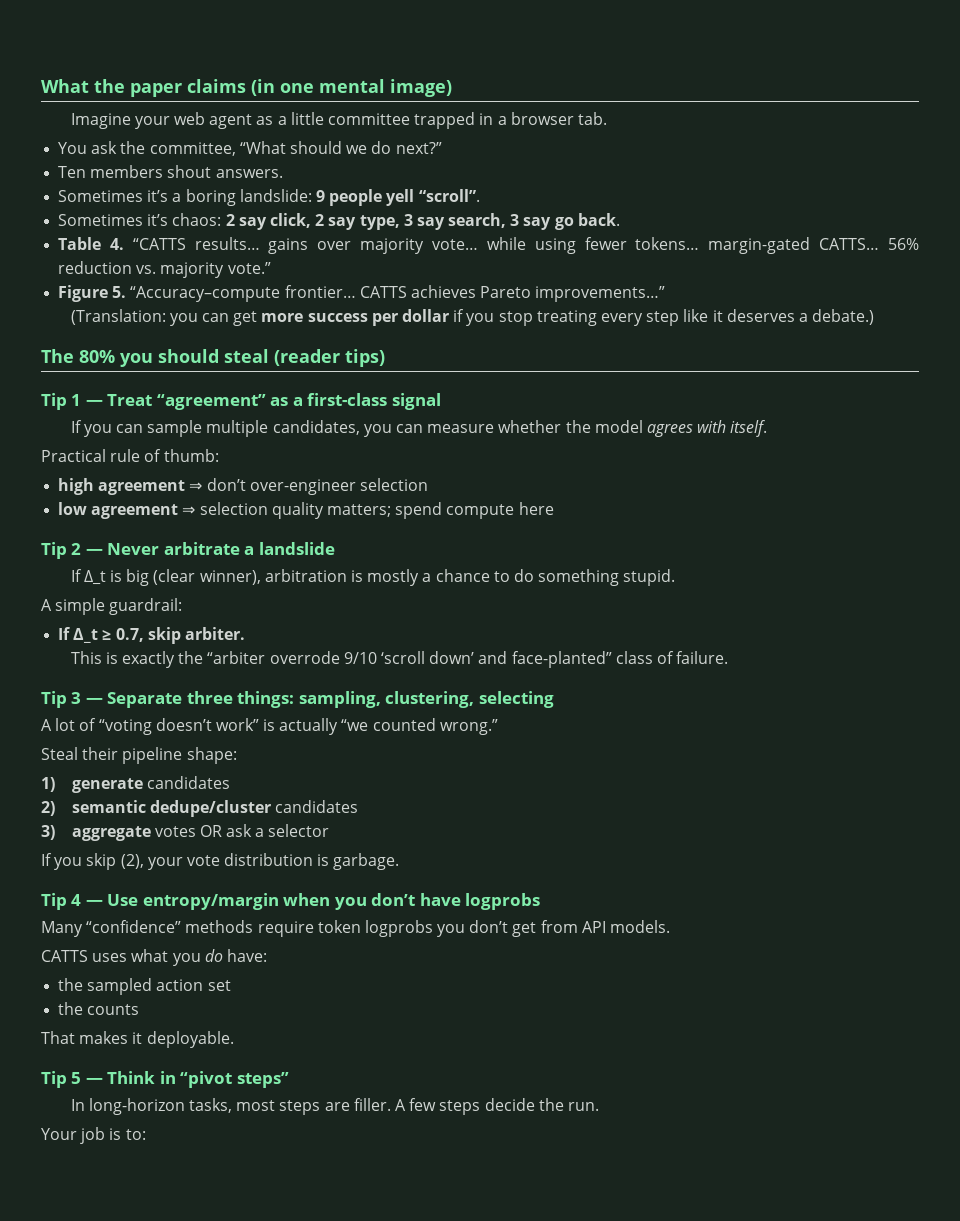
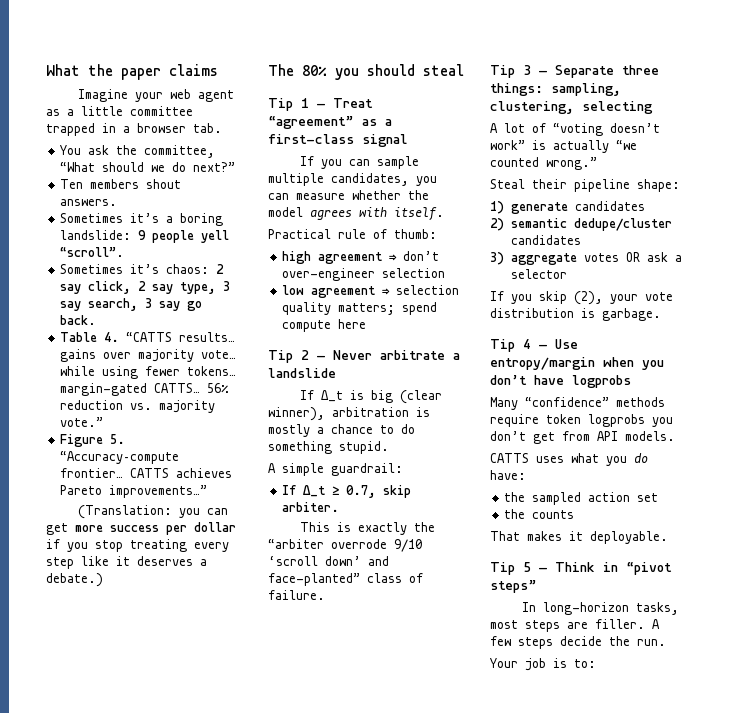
[251,79,452,97] (in one mental image) -> (218, 70) none
[274,349,385,367] (reader tips) -> (464, 70) none

